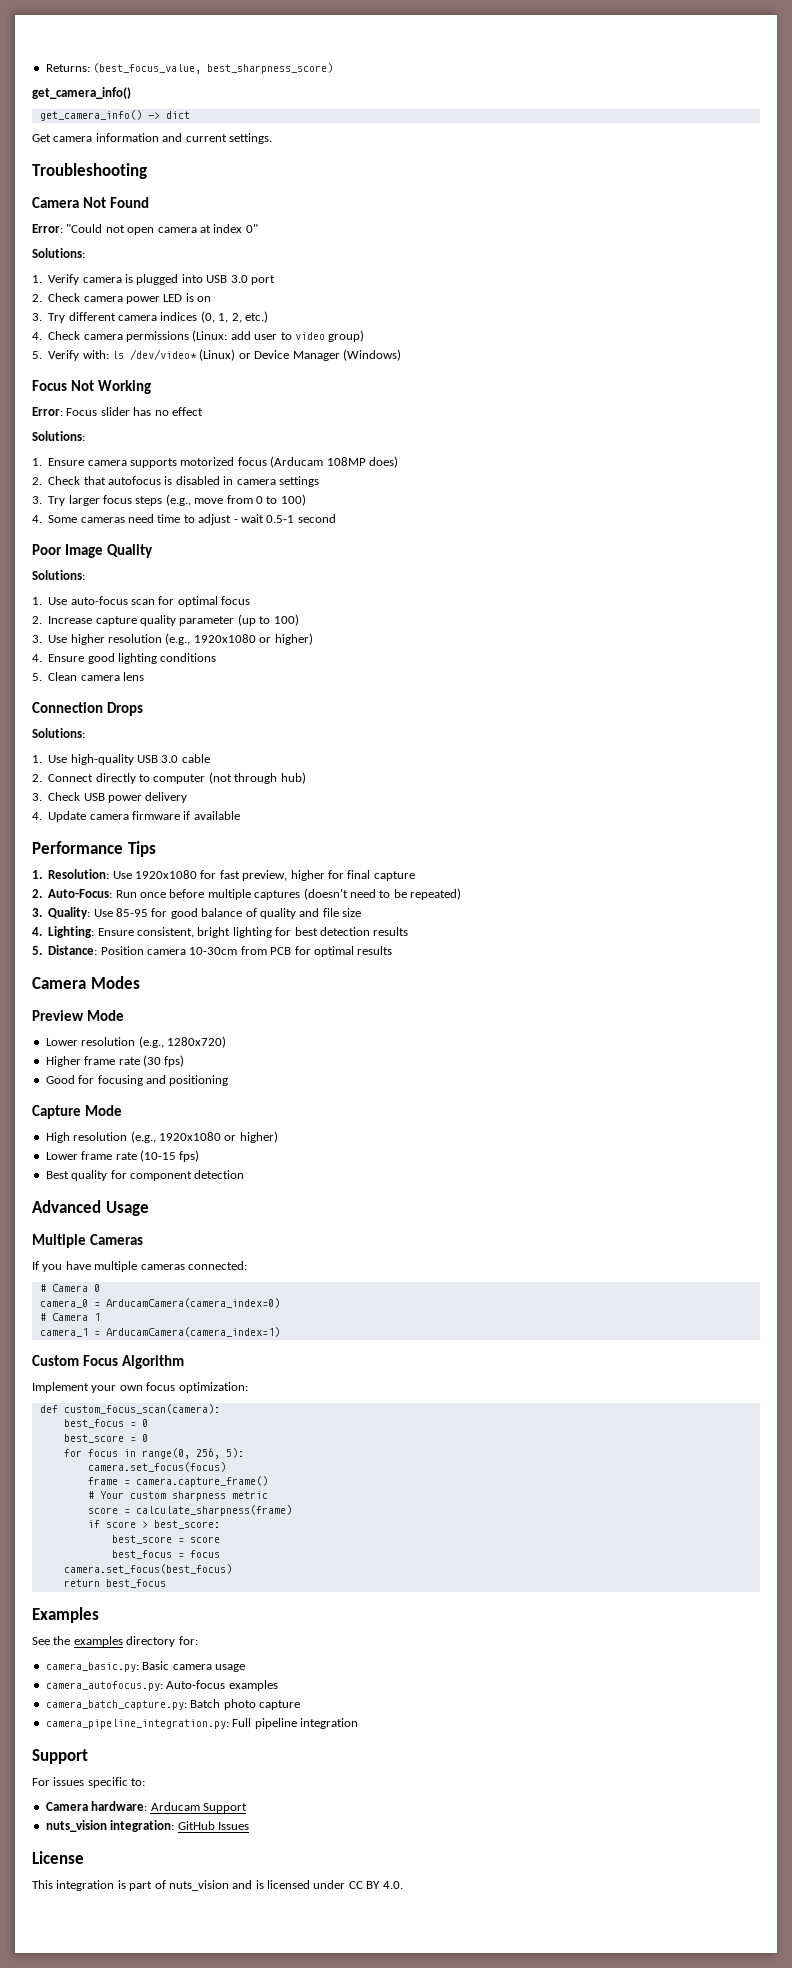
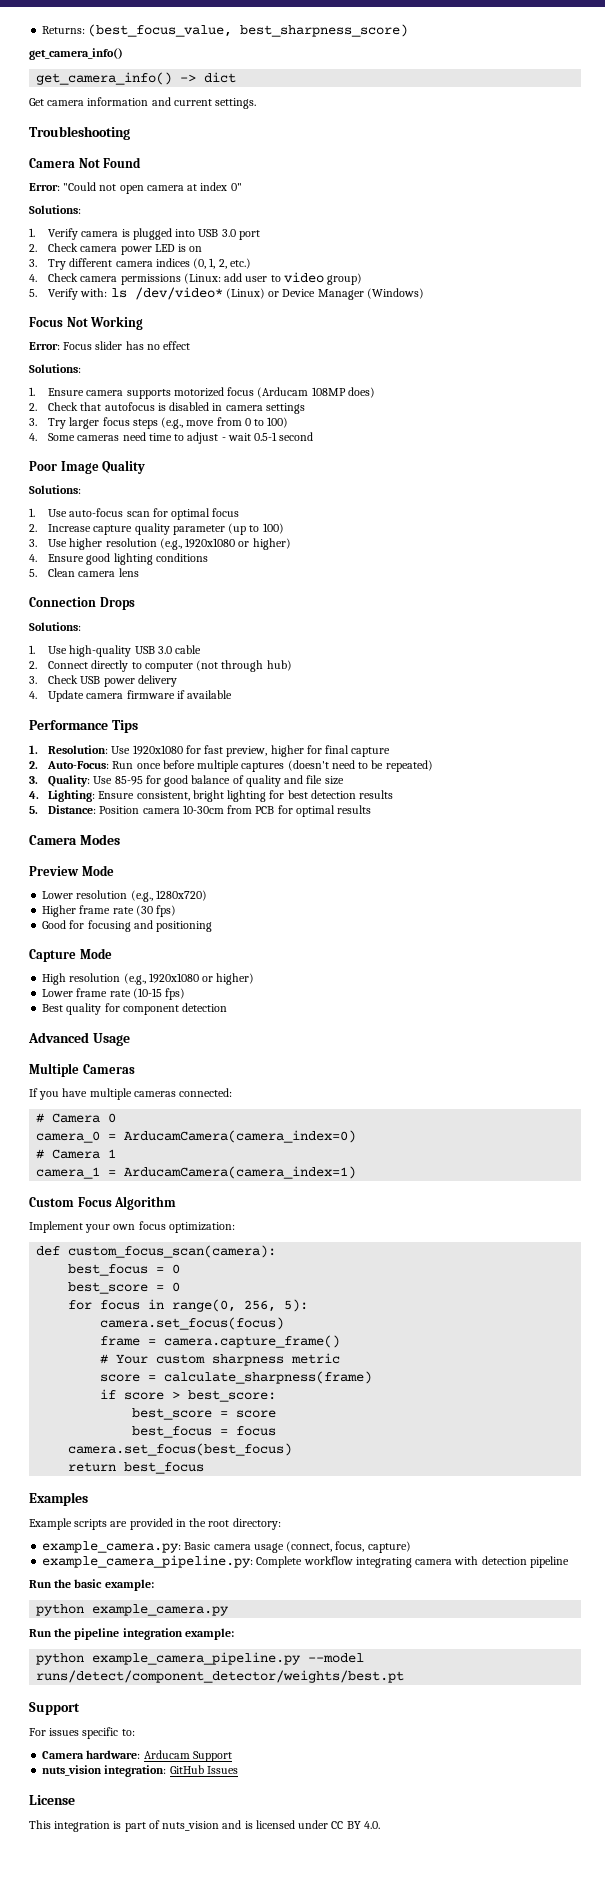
[32,1636,198,1647] [45,1661,245,1672] [45,1680,278,1691] [45,1699,300,1710] [45,1718,358,1729] See the examples directory for: // camera_basic.py: Basic camera usage // camera_autofocus.py: Auto-focus examples // camera_batch_capture.py: Batch photo capture // camera_pipeline_integration.py: Full pipeline integration -> [29,1518,281,1530] [42,1541,411,1553] [42,1555,569,1568] [29,1579,154,1591] [36,1604,230,1616] [29,1628,234,1640] [36,1652,365,1665] [36,1670,405,1683] Example scripts are provided in the root directory: // example_camera.py: Basic camera usage (connect, focus, capture) // example_camera_pipeline.py: Complete workflow integrating camera with detection pipeline // Run the basic example: // python example_camera.py // Run the pipeline integration example: // python example_camera_pipeline.py --model runs/detect/component_detector/weights/best.pt

